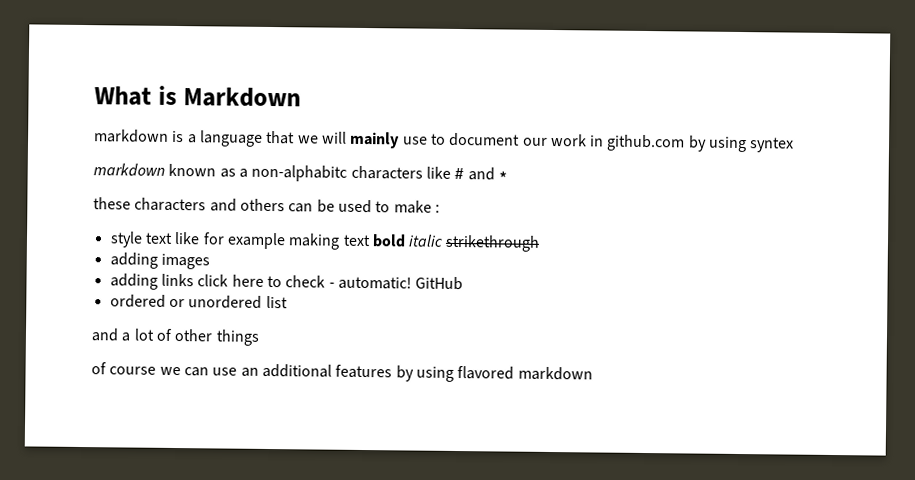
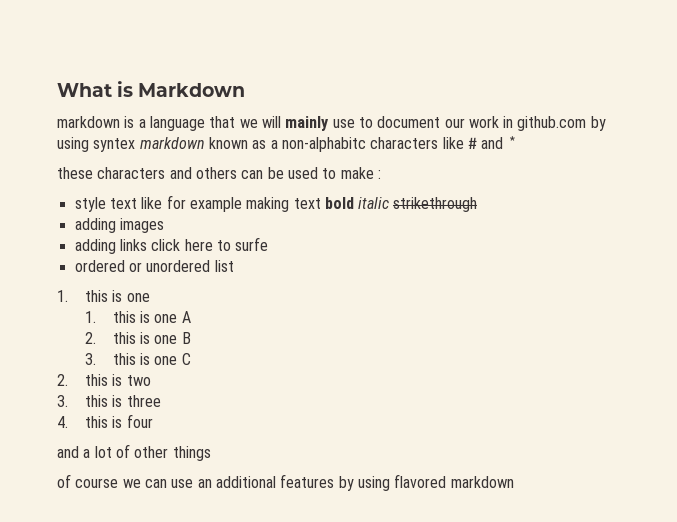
(795, 145) // -> (136, 145) none
[285,275,464,291] check - automatic! GitHub -> [235,237,269,251] surfe
(288, 302) none -> [57,290,150,302] [84,311,191,323] [84,332,191,344] [84,353,191,365] [57,374,151,386] [57,395,161,407] [57,414,153,428] // 1. this is one // 1. this is one A // 2. this is one B // 3. this is one C // 2. this is two // 3. this is three // 4. this is four

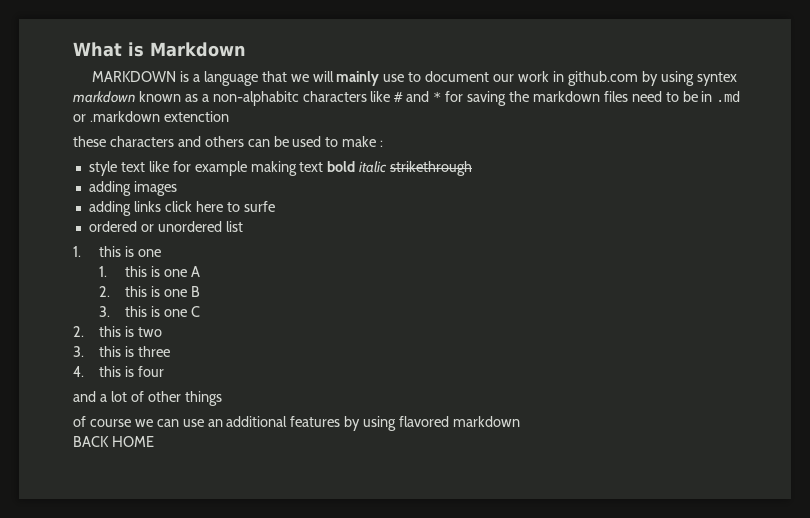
[57,116,120,128] markdown -> [92,71,177,82] MARKDOWN
(517, 142) none -> [445,91,741,106] [73,111,229,122] for saving the markdown files need to be in .md or .markdown extenction
(514, 482) none -> [73,436,154,447] // BACK HOME

